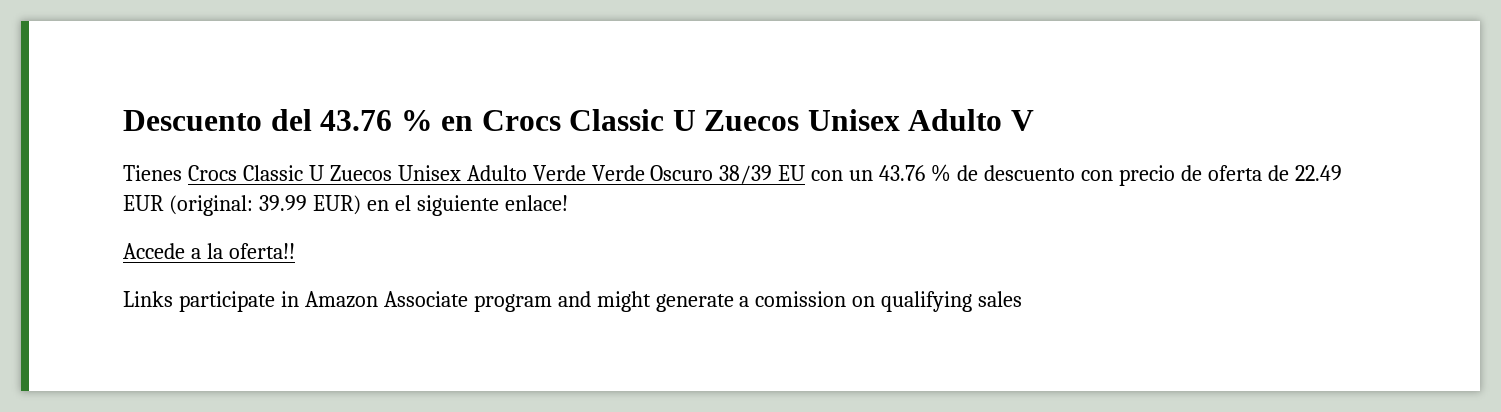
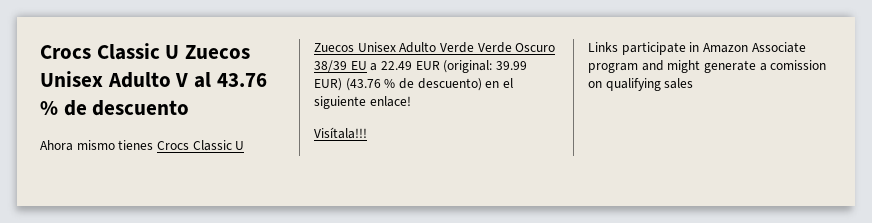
[123,109,474,131] Descuento del 43.76 % en -> (40, 52) none
[123,165,182,181] // Tienes -> [194,72,267,88] [40,100,190,116] [40,140,154,151] al 43.76 % de descuento // Ahora mismo tienes
[811,164,1289,186] con un 43.76 % de descuento con precio de oferta de -> [370,63,378,71] a
(361, 205) none -> [345,78,482,91] (43.76 % de descuento)
[123,243,295,259] Accede a la oferta!! -> [314,127,367,139] Visítala!!!

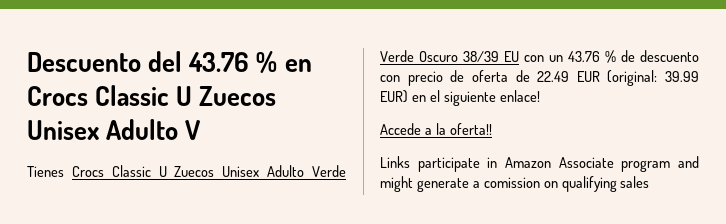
(40, 52) none -> [27,51,312,73] Descuento del 43.76 % en
[194,72,267,88] [40,100,190,116] [40,140,154,151] al 43.76 % de descuento // Ahora mismo tienes -> [27,166,64,177] // Tienes
[370,63,378,71] a -> [524,50,699,63] [380,70,530,86] con un 43.76 % de descuento con precio de oferta de
[345,78,482,91] (43.76 % de descuento) -> (408, 96) none
[314,127,367,139] Visítala!!! -> [380,123,492,135] Accede a la oferta!!

